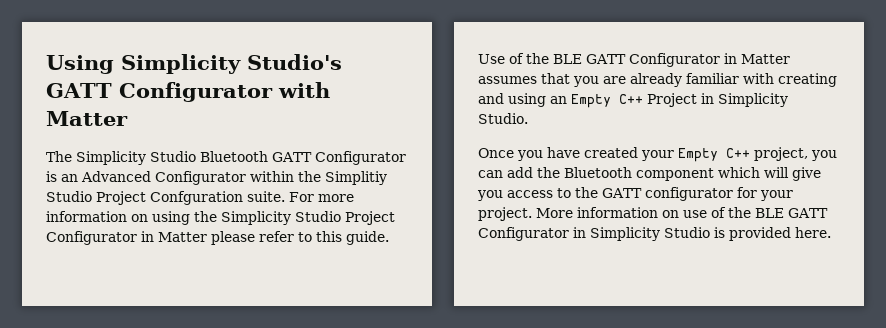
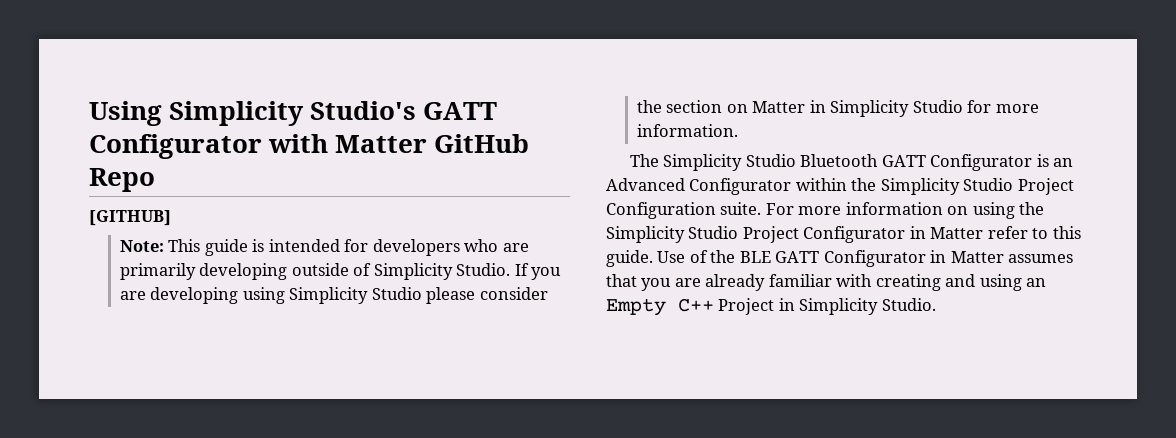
(128, 118) none -> [434,134,530,153] [89,168,155,192] [89,210,171,226] [120,239,529,256] [120,263,562,280] [120,287,548,304] [637,100,1039,117] [637,124,739,137] GitHub Repo // [GITHUB] // Note: This guide is intended for developers who are primarily developing outside of Simplicity Studio. If you are developing using Simplicity Studio please consider the section on Matter in Simplicity Studio for more information.
[325,171,387,185] [46,191,243,205] Simplitiy Studio Project Confguration -> [880,178,1074,195] [606,202,716,219] Simplicity Studio Project Configuration
[211,231,255,245] please -> (984, 233) none
[478,147,837,162] [478,167,821,181] [477,187,793,201] [478,207,828,221] [478,227,831,241] // Once you have created your Empty C++ project, you can add the Bluetooth component which will give you access to the GATT configurator for your project. More information on use of the BLE GATT Configurator in Simplicity Studio is provided here. -> (936, 304) none

